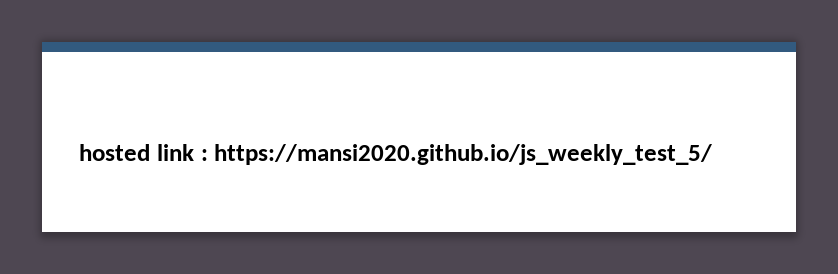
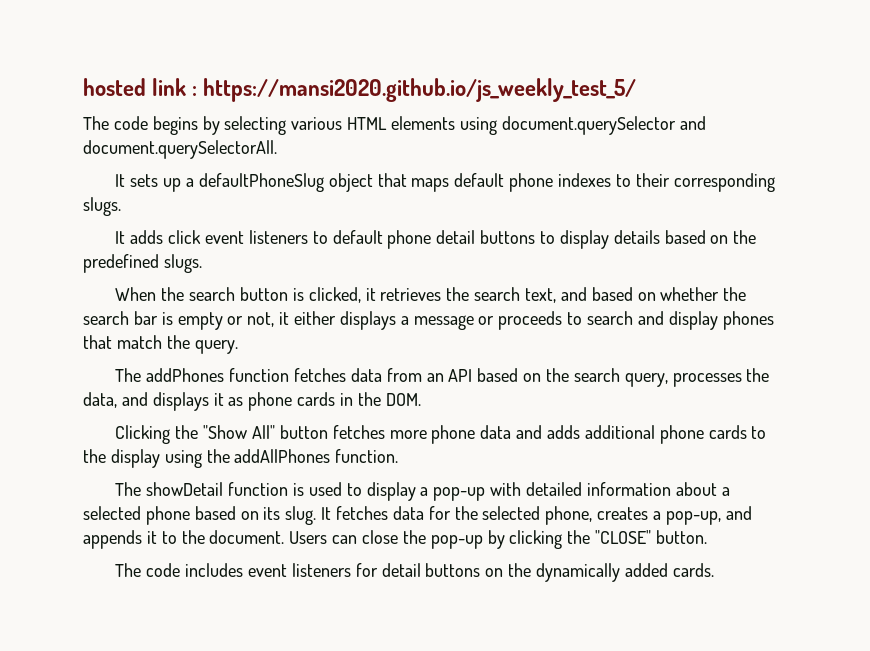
(713, 154) none -> [83,116,706,135] [83,140,277,159] [115,173,775,192] [83,197,121,216] [115,230,757,249] [83,254,202,273] [115,287,747,303] [83,311,774,330] [83,335,238,354] [115,368,770,387] [83,392,421,411] [115,425,767,444] [83,449,399,468] [115,482,730,501] [83,506,752,525] [83,530,708,549] [115,563,714,582] // The code begins by selecting various HTML elements using document.querySelector and document.querySelectorAll. // It sets up a defaultPhoneSlug object that maps default phone indexes to their corresponding slugs. // It adds click event listeners to default phone detail buttons to display details based on the predefined slugs. // When the search button is clicked, it retrieves the search text, and based on whether the search bar is empty or not, it either displays a message or proceeds to search and display phones that match the query. // The addPhones function fetches data from an API based on the search query, processes the data, and displays it as phone cards in the DOM. // Clicking the "Show All" button fetches more phone data and adds additional phone cards to the display using the addAllPhones function. // The showDetail function is used to display a pop-up with detailed information about a selected phone based on its slug. It fetches data for the selected phone, creates a pop-up, and appends it to the document. Users can close the pop-up by clicking the "CLOSE" button. // The code includes event listeners for detail buttons on the dynamically added cards.

